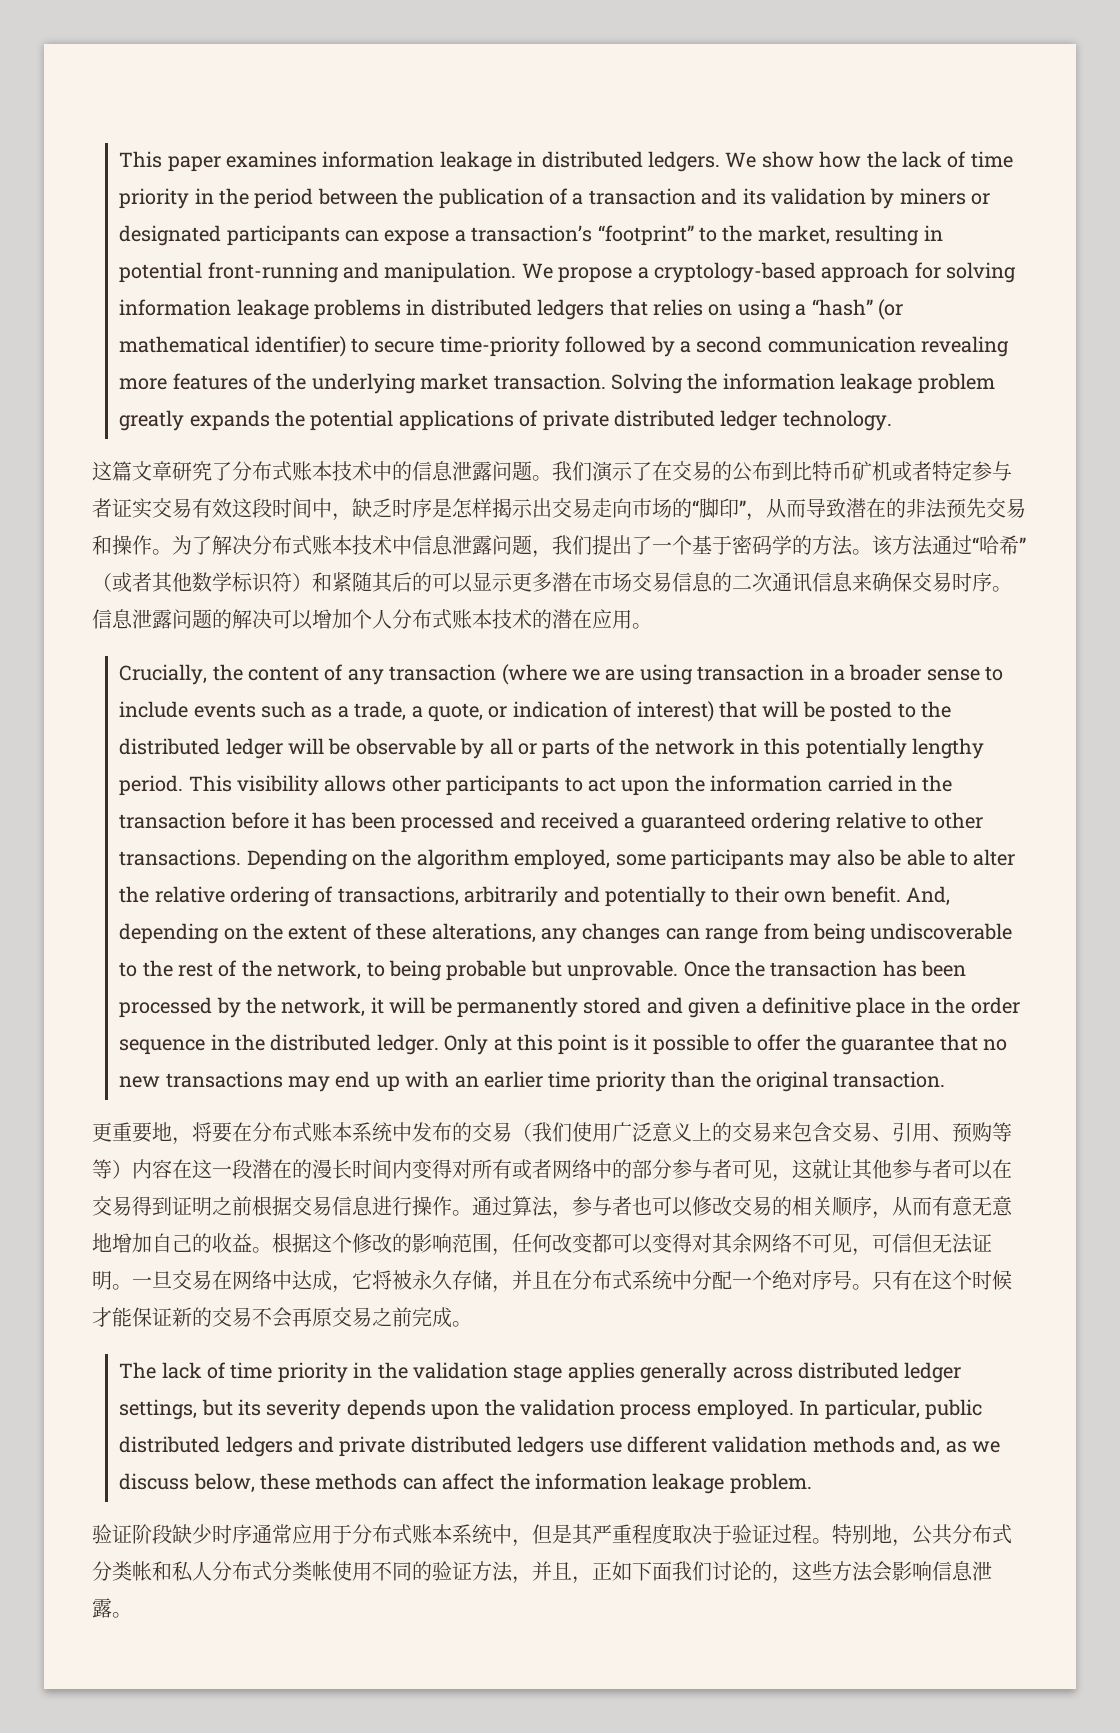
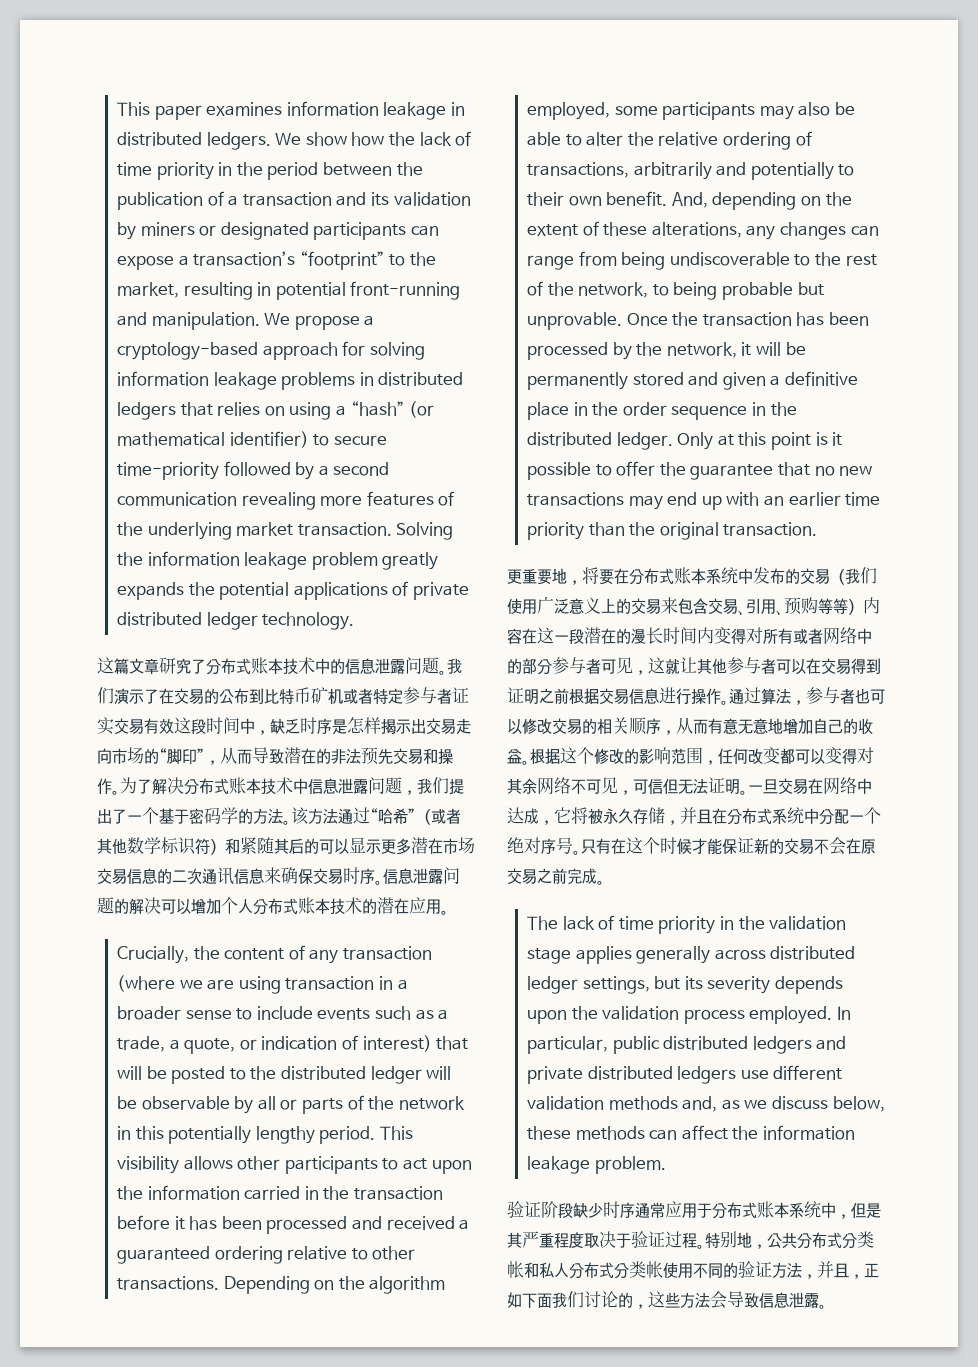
[292,1307,312,1327] 再 -> [846,838,861,854] 在
[892,1561,932,1581] 影响 -> [727,1291,759,1308] 导致

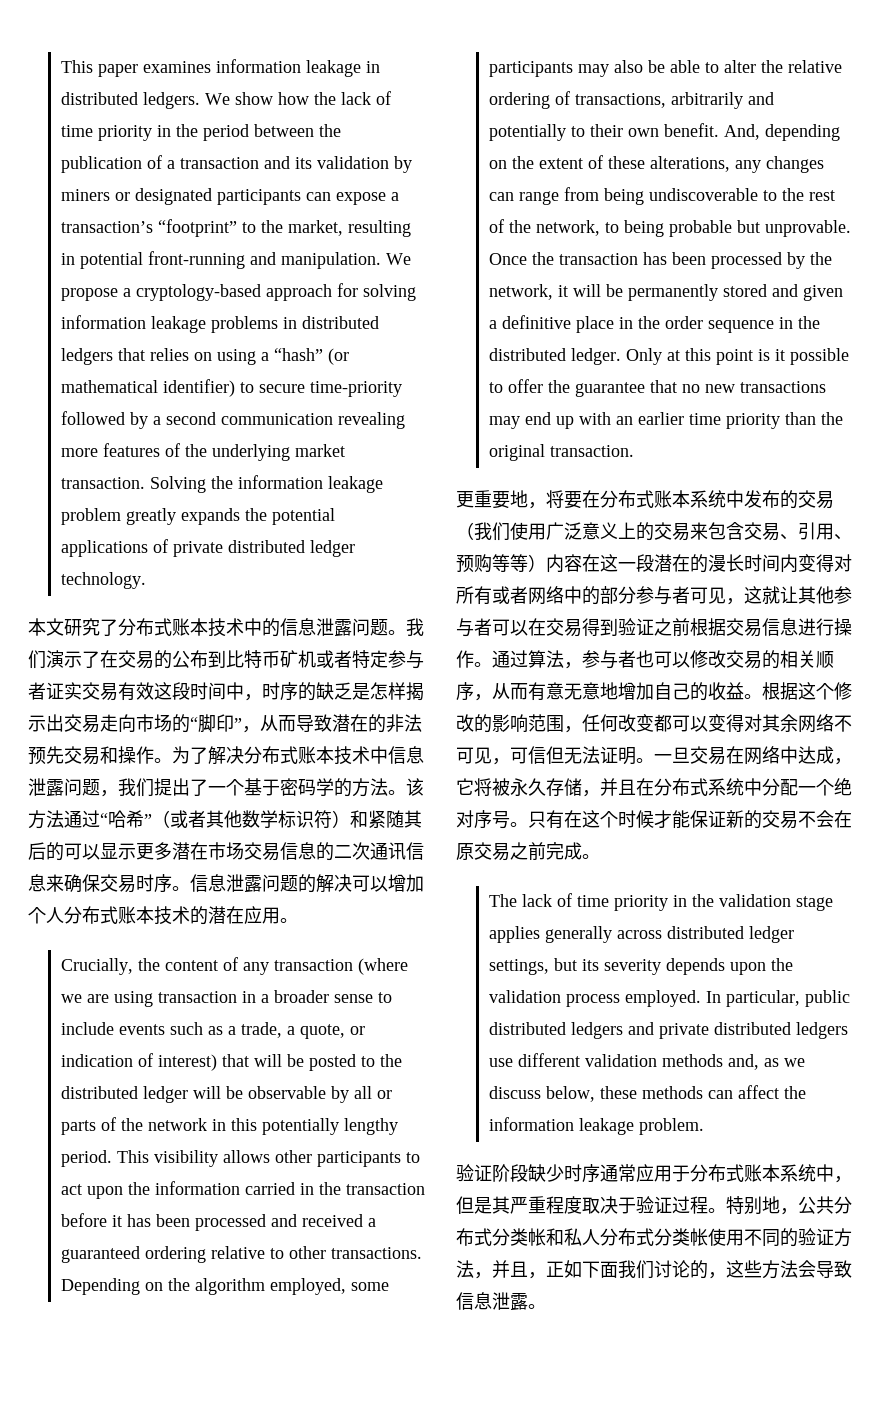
[97,657,159,674] 这篇文章 -> [28,618,64,636] 本文
[270,717,332,734] 缺乏时序 -> [262,682,352,701] 时序的缺乏
[507,687,539,704] 证明 -> [618,618,654,636] 验证

